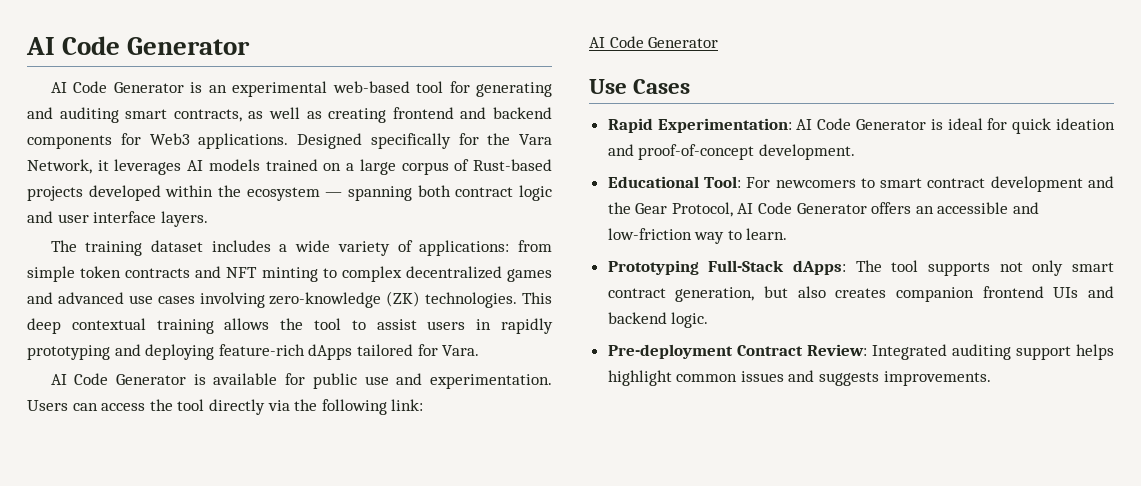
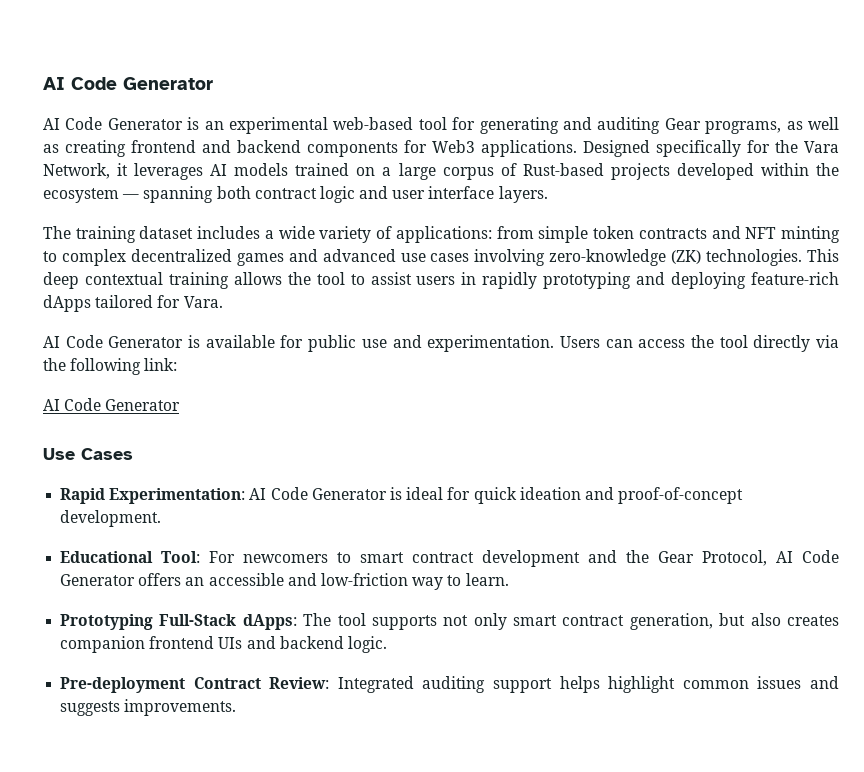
[125,109,242,122] smart contracts, -> [664,118,782,134] Gear programs,

